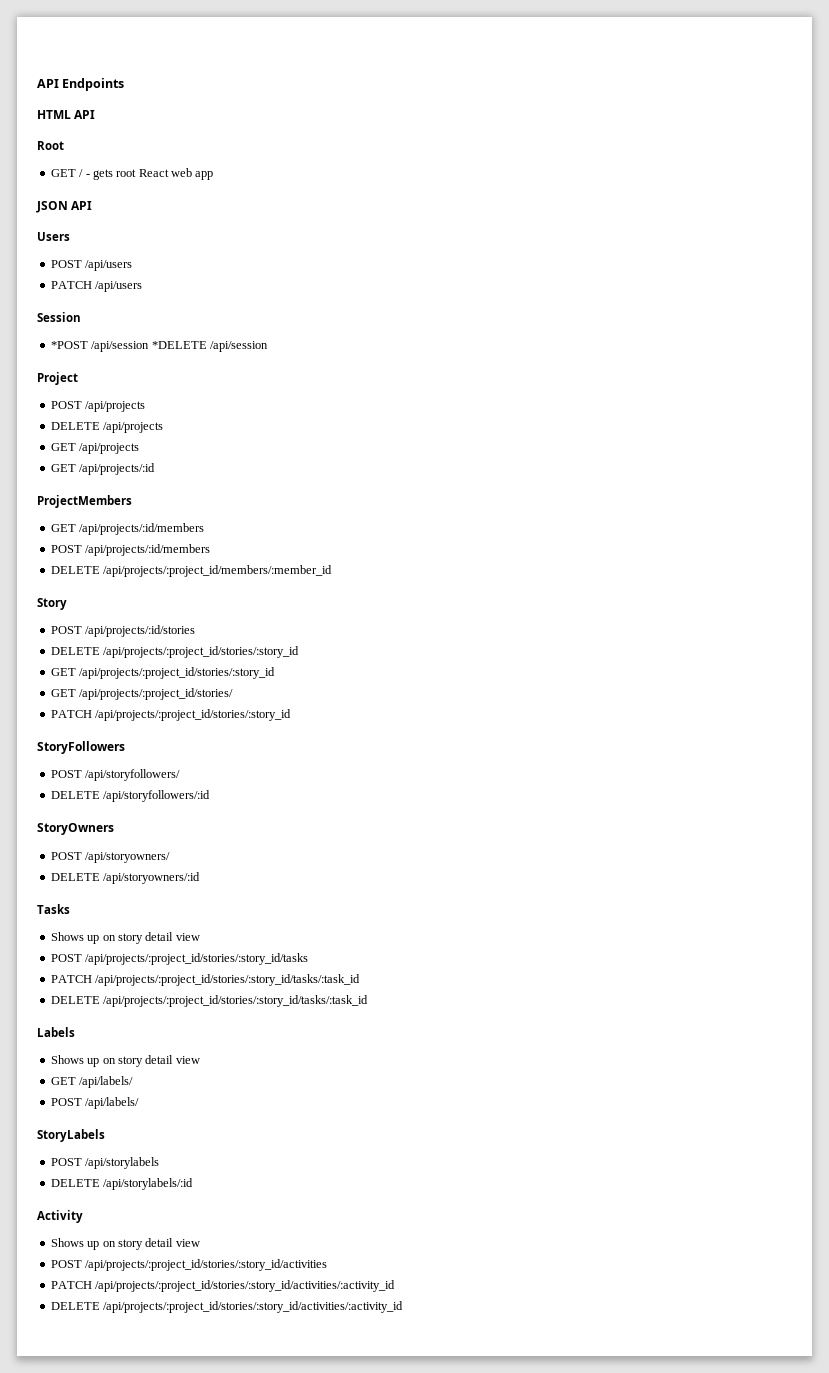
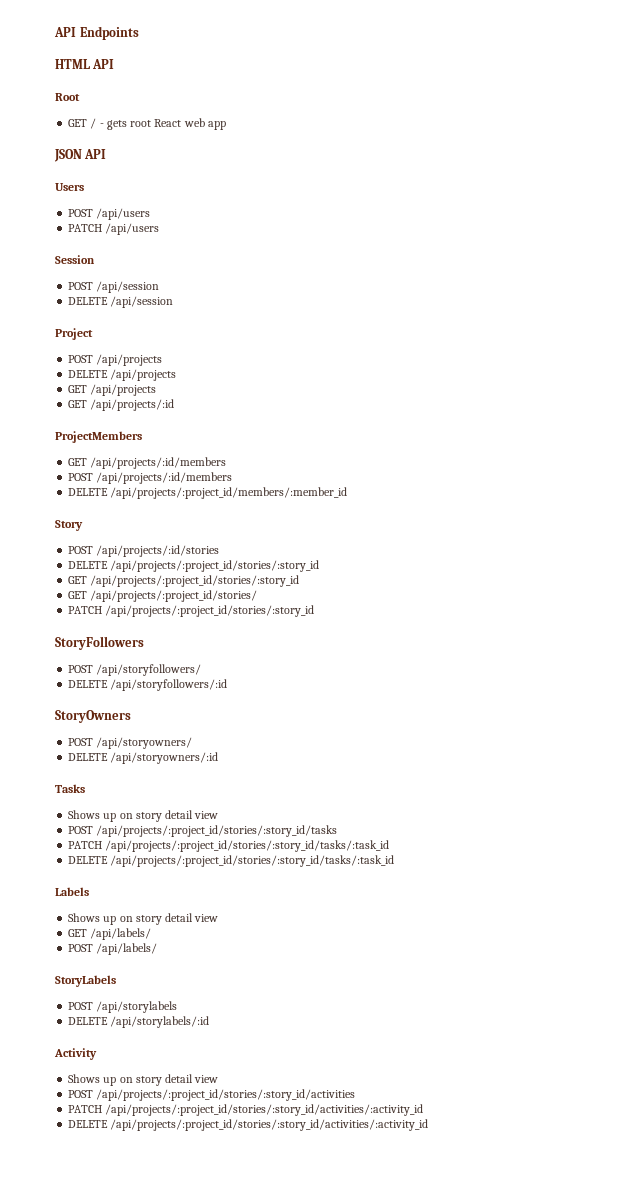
[50,341,207,352] *POST /api/session *DELETE -> [68,281,160,293] [68,297,109,305] POST /api/session // DELETE

